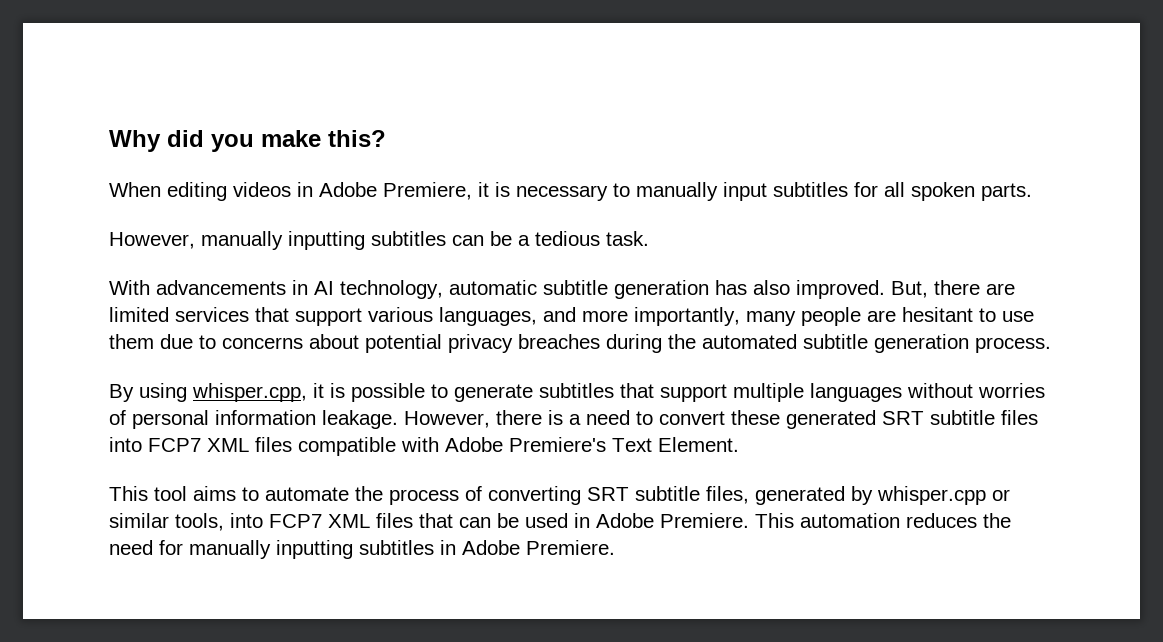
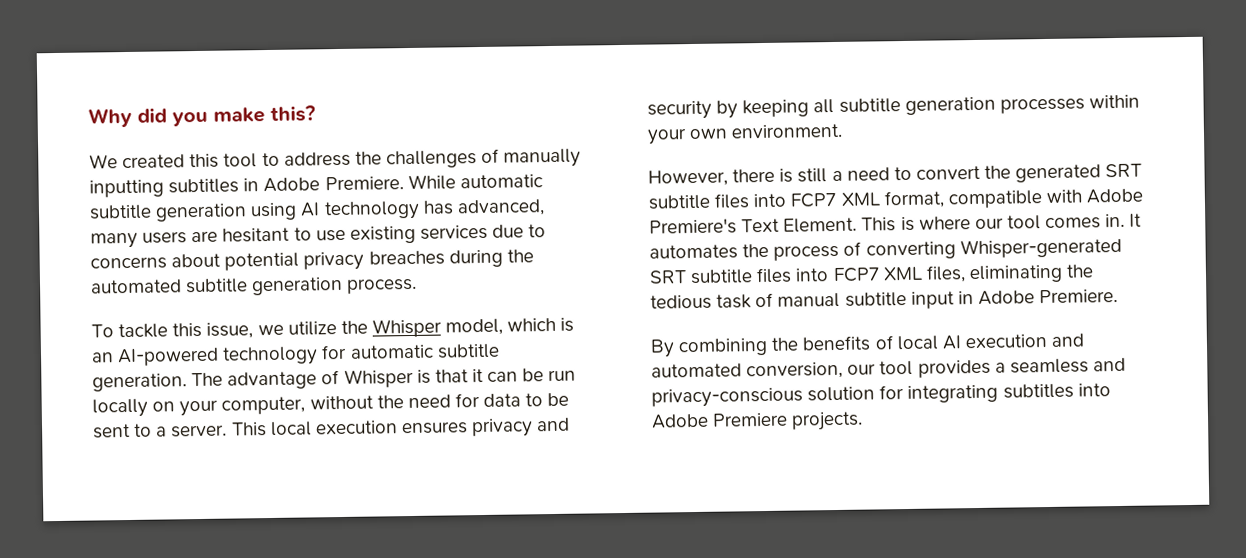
[109,182,1032,201] [109,231,649,250] [109,280,1015,299] [109,307,861,326] When editing videos in Adobe Premiere, it is necessary to manually input subtitles for all spoken parts. // However, manually inputting subtitles can be a tedious task. // With advancements in AI technology, automatic subtitle generation has also improved. But, there are limited services that support various languages, and more importantly, many people -> [89,148,582,169] [89,174,543,198] [89,199,545,222] [90,231,188,249] We created this tool to address the challenges of manually inputting subtitles in Adobe Premiere. While automatic subtitle generation using AI technology has advanced, many users
[109,334,154,349] them -> [349,224,488,244] existing services
[109,383,1045,402] [109,410,398,429] By using whisper.cpp, it is possible to generate subtitles that support multiple languages without worries of personal information leakage. -> [91,317,575,339] [91,343,500,367] [92,368,577,392] [92,392,570,418] [93,417,571,439] [647,94,1140,120] [647,123,844,145] To tackle this issue, we utilize the Whisper model, which is an AI-powered technology for automatic subtitle generation. The advantage of Whisper is that it can be run locally on your computer, without the need for data to be sent to a server. This local execution ensures privacy and security by keeping all subtitle generation processes within your own environment. //
(563, 417) none -> [797,168,828,183] still
[731,410,780,425] these -> [984,165,1012,179] the
[255,437,292,452] files -> [883,190,945,209] format,
[109,486,349,501] // This tool aims to automate -> [861,213,1143,232] [649,244,738,260] This is where our tool comes in. It automates
[587,486,1010,505] [109,513,1011,531] [109,540,615,559] SRT subtitle files, generated by whisper.cpp or similar tools, into FCP7 XML files that can be used in Adobe Premiere. This automation reduces the need for manually inputting subtitles in Adobe Premiere. -> [959,237,1122,259] [649,264,1095,285] [650,289,1119,310] [650,333,1086,358] [651,357,1126,380] [651,383,1111,408] [651,411,864,431] Whisper-generated SRT subtitle files into FCP7 XML files, eliminating the tedious task of manual subtitle input in Adobe Premiere. // By combining the benefits of local AI execution and automated conversion, our tool provides a seamless and privacy-conscious solution for integrating subtitles into Adobe Premiere projects.

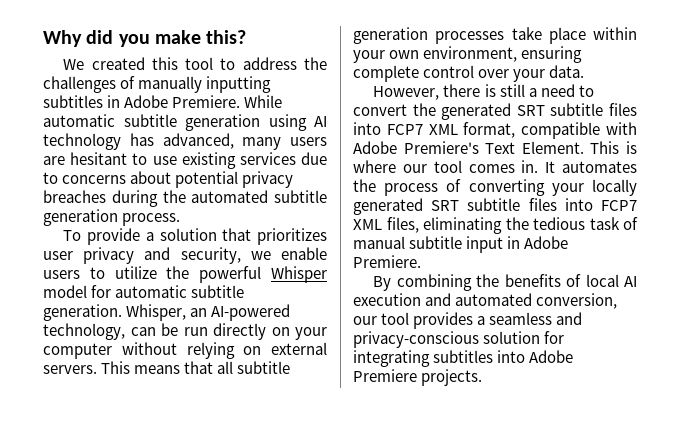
[118,317,575,339] [91,343,500,367] [92,368,484,392] tackle this issue, we utilize the Whisper model, which is an AI-powered technology for automatic subtitle generation. The advantage of Whisper is that it -> [87,228,327,245] [43,247,327,264] [43,266,327,283] [43,285,245,298] [43,304,291,321] [43,323,125,340] provide a solution that prioritizes user privacy and security, we enable users to utilize the powerful Whisper model for automatic subtitle generation. Whisper, an AI-powered technology,
[92,398,148,418] locally -> [213,323,266,340] directly
[221,392,570,415] [93,417,571,439] [647,99,810,120] computer, without the need for data to be sent to a server. This local execution ensures privacy and security by keeping -> [43,342,327,359] [43,361,214,374] computer without relying on external servers. This means that
(1085, 105) none -> [511,27,586,44] take place
[731,123,844,139] environment. -> [423,46,583,63] [353,65,585,82] environment, ensuring complete control over your data.
[959,237,1122,259] Whisper-generated -> [551,179,637,196] [353,198,423,215] your locally generated

